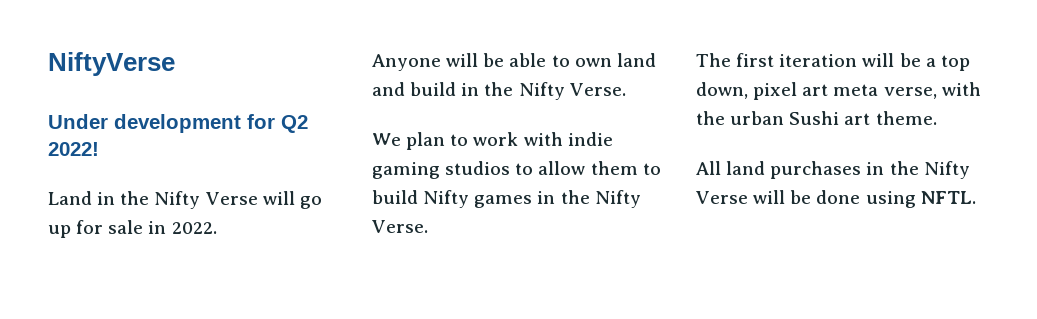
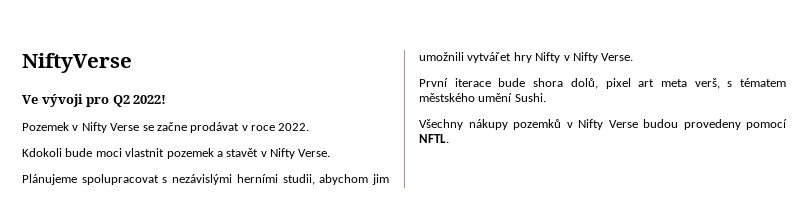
[48,114,275,133] Under development for -> [22,94,110,107] Ve vývoji pro
[48,191,322,209] [48,220,217,238] [372,53,656,71] [372,82,626,100] [372,132,613,150] [372,161,661,179] [372,190,641,208] [372,220,428,233] [696,53,970,71] [696,82,981,100] [696,111,937,125] [696,161,970,179] [696,190,916,208] Land in the Nifty Verse will go up for sale in 2022. // Anyone will be able to own land and build in the Nifty Verse. // We plan to work with indie gaming studios to allow them to build Nifty games in the Nifty Verse. // The first iteration will be a top down, pixel art meta verse, with the urban Sushi art theme. // All land purchases in the Nifty Verse will be done using -> [22,122,310,133] [22,148,331,159] [22,174,390,185] [419,52,634,63] [419,78,786,89] [419,93,546,102] [419,119,787,130] Pozemek v Nifty Verse se začne prodávat v roce 2022. // Kdokoli bude moci vlastnit pozemek a stavět v Nifty Verse. // Plánujeme spolupracovat s nezávislými herními studii, abychom jim umožnili vytvářet hry Nifty v Nifty Verse. // První iterace bude shora dolů, pixel art meta verš, s tématem městského umění Sushi. // Všechny nákupy pozemků v Nifty Verse budou provedeny pomocí

